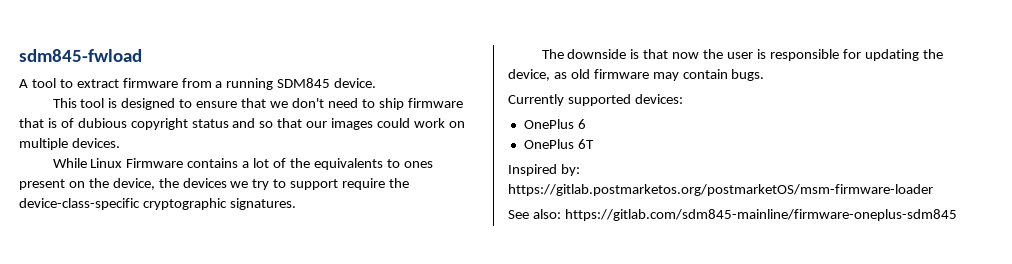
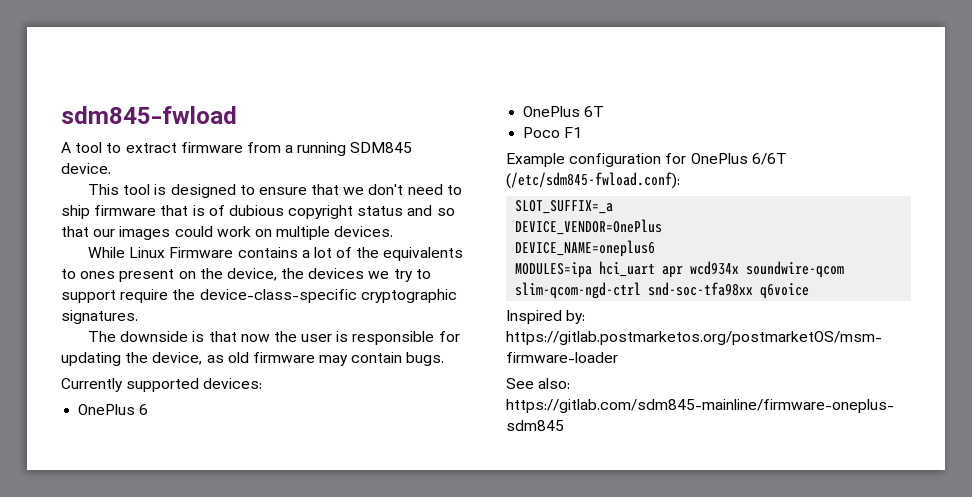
(594, 144) none -> [523,127,583,138] [506,153,787,167] [506,172,680,189] [515,200,614,214] [515,219,663,235] [515,240,656,257] [515,261,845,278] [515,282,810,299] // Poco F1 // Example configuration for OnePlus 6/6T (/etc/sdm845-fwload.conf): // SLOT_SUFFIX=_a // DEVICE_VENDOR=OnePlus // DEVICE_NAME=oneplus6 // MODULES=ipa hci_uart apr wcd934x soundwire-qcom slim-qcom-ngd-ctrl snd-soc-tfa98xx q6voice

